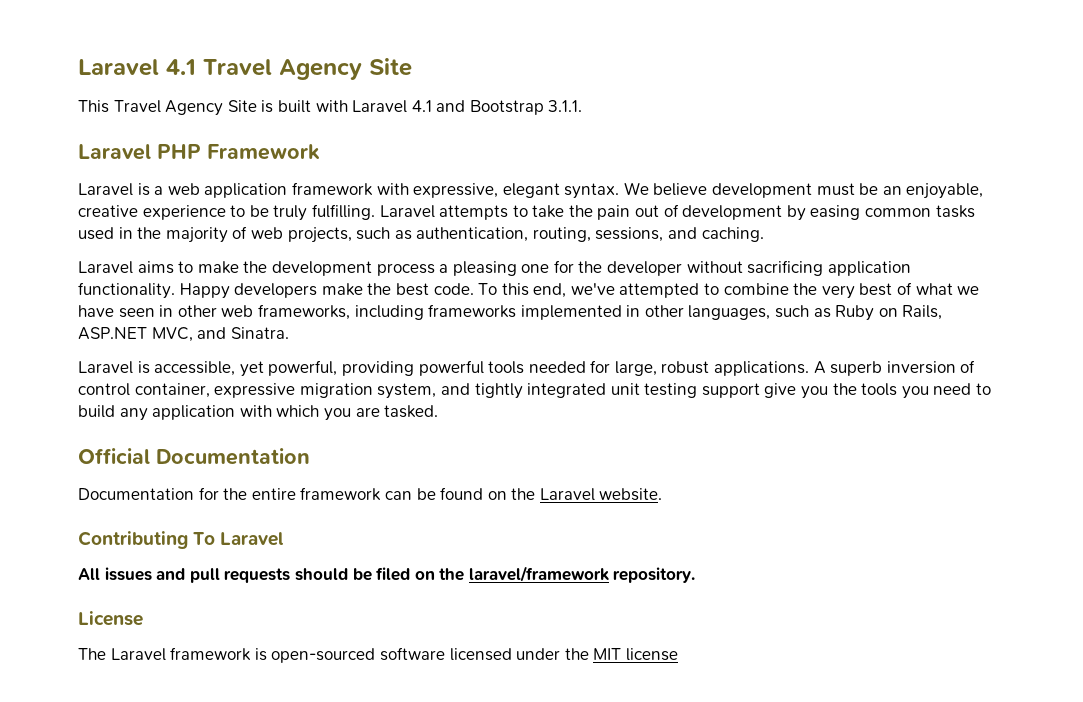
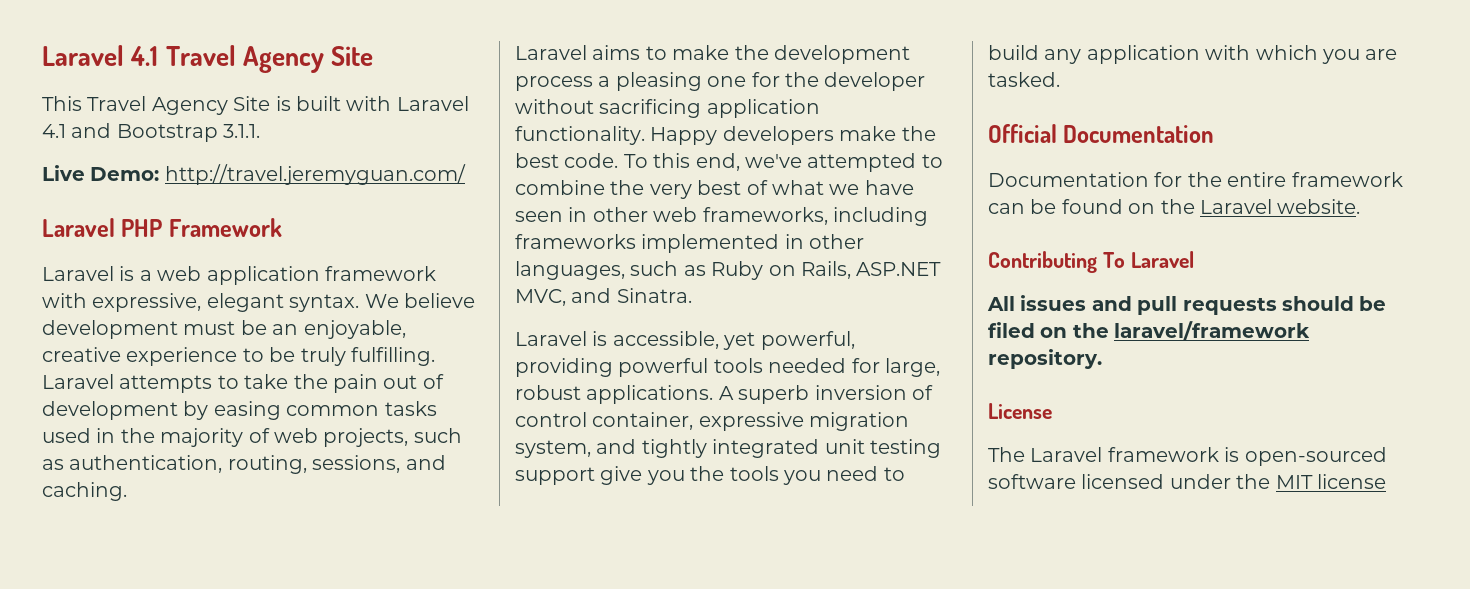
(583, 106) none -> [42,164,466,185] // Live Demo: http://travel.jeremyguan.com/

